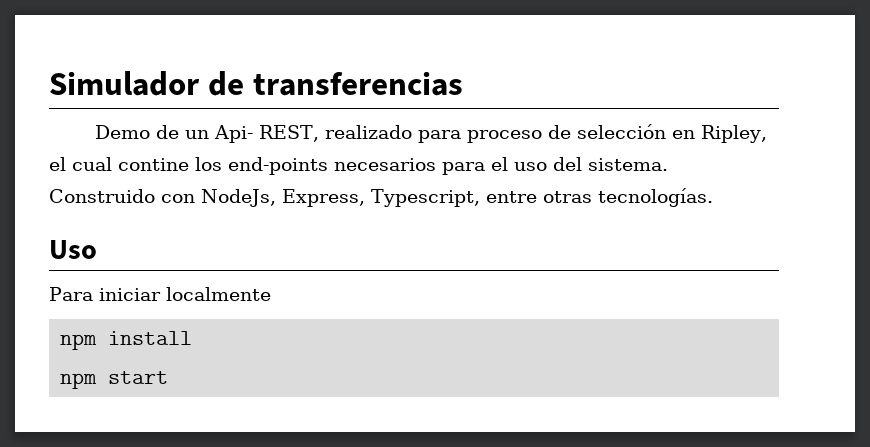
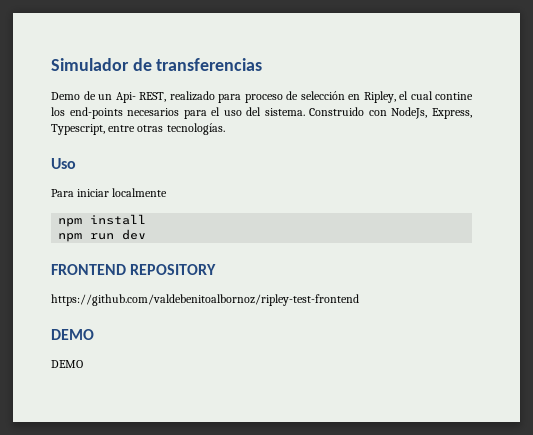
[108,371,169,384] start -> [90,229,147,240] [51,264,217,275] [51,294,359,306] [51,329,94,340] [51,360,83,368] run dev // FRONTEND REPOSITORY // https://github.com/valdebenitoalbornoz/ripley-test-frontend // DEMO // DEMO

